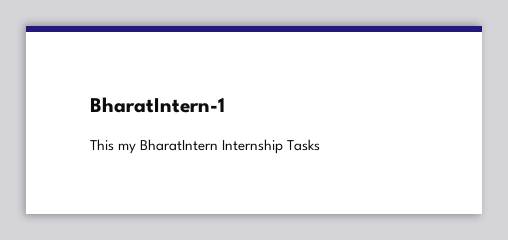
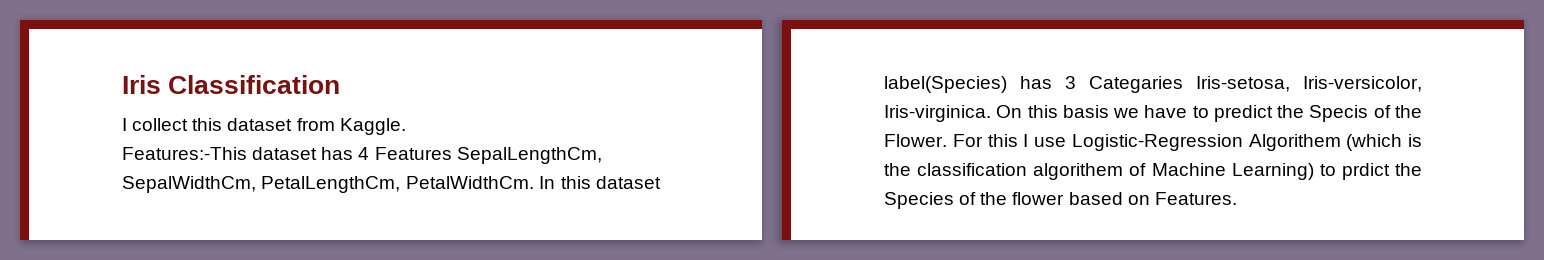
[90,97,225,113] [90,139,321,154] BharatIntern-1 // This my BharatIntern Internship Tasks -> [122,75,341,94] [122,118,406,135] [122,147,602,164] [122,176,661,193] [884,76,1422,93] [884,105,1422,122] [884,134,1422,151] [884,163,1422,180] [884,192,1237,209] Iris Classification // I collect this dataset from Kaggle. // Features:-This dataset has 4 Features SepalLengthCm, SepalWidthCm, PetalLengthCm, PetalWidthCm. In this dataset label(Species) has 3 Categaries Iris-setosa, Iris-versicolor, Iris-virginica. On this basis we have to predict the Specis of the Flower. For this I use Logistic-Regression Algorithem (which is the classification algorithem of Machine Learning) to prdict the Species of the flower based on Features.

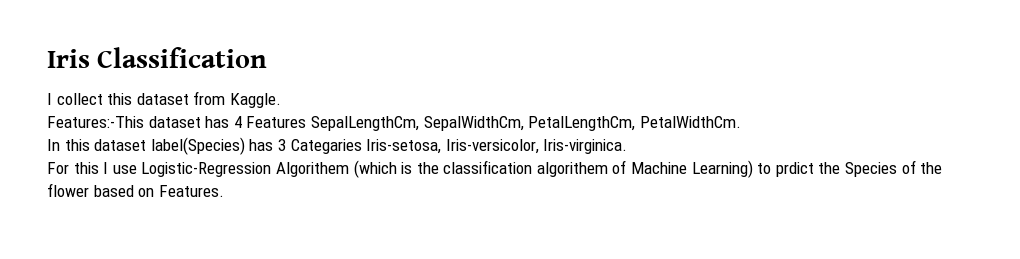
(534, 182) none -> (741, 122) //
[996,105,1422,122] [884,134,947,147] On this basis we have to predict the Specis of the Flower. -> (628, 146) //

